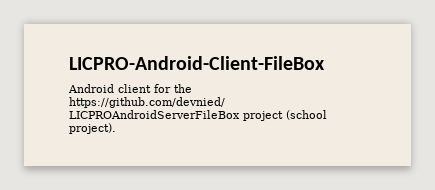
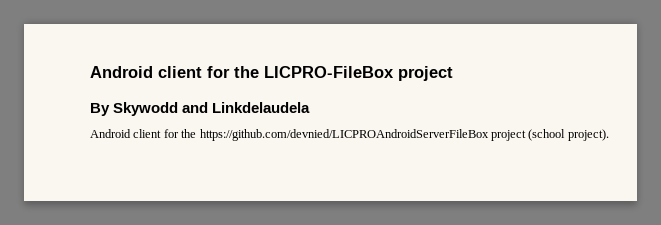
[69,56,325,70] LICPRO-Android-Client-FileBox -> [90,66,453,81] [90,102,311,116] Android client for the LICPRO-FileBox project // By Skywodd and Linkdelaudela

